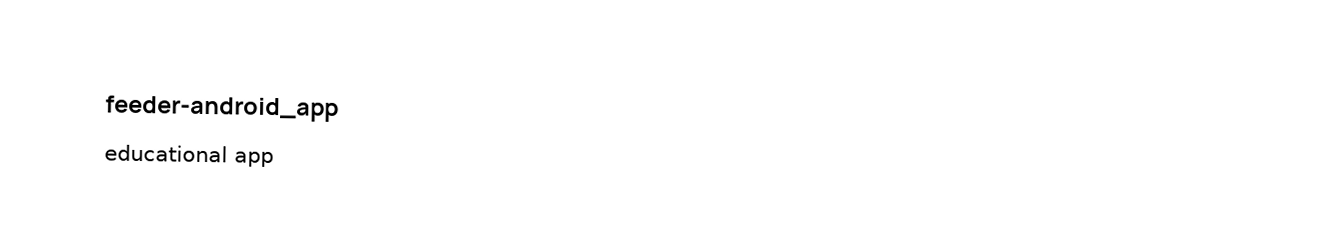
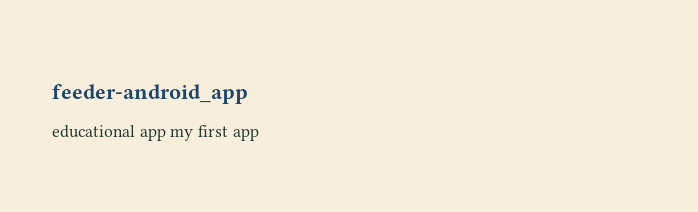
(274, 159) none -> [170,125,259,141] my first app

